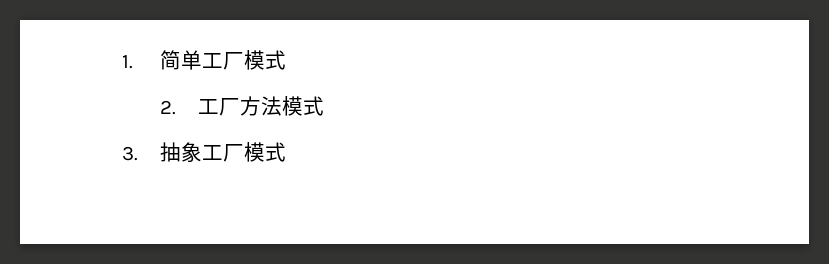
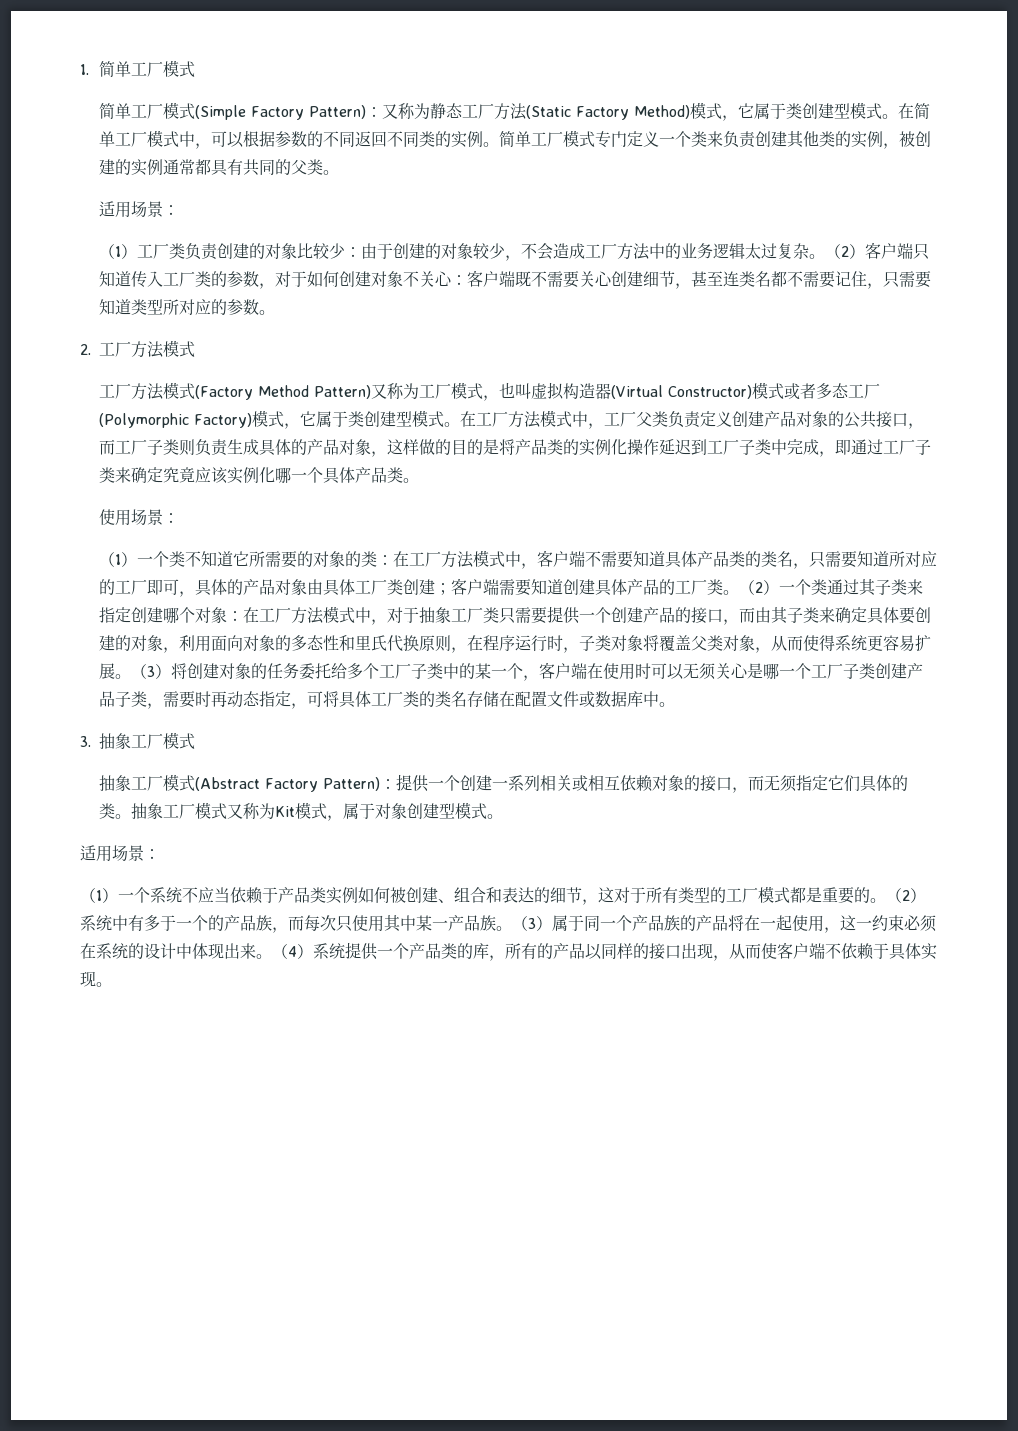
[160,96,325,116] [122,142,287,162] 2.工厂方法模式 // 3.抽象工厂模式 -> [99,102,931,121] [99,130,932,149] [99,159,340,176] [99,201,180,218] [99,242,930,261] [99,270,932,289] [99,299,276,315] [80,340,196,358] [99,382,881,401] [99,410,925,429] [99,439,932,457] [99,467,420,484] [99,509,180,526] [99,550,938,569] [99,578,924,597] [99,606,932,625] [99,635,932,653] [99,662,924,681] [99,691,676,709] [80,732,196,749] [99,774,909,793] [99,802,504,821] [80,845,160,862] [80,886,926,905] [80,915,937,933] [80,942,937,961] [80,971,112,987] 简单工厂模式(Simple Factory Pattern)：又称为静态工厂方法(Static Factory Method)模式，它属于类创建型模式。在简单工厂模式中，可以根据参数的不同返回不同类的实例。简单工厂模式专门定义一个类来负责创建其他类的实例，被创建的实例通常都具有共同的父类。 // 适用场景： // （1）工厂类负责创建的对象比较少：由于创建的对象较少，不会造成工厂方法中的业务逻辑太过复杂。（2）客户端只知道传入工厂类的参数，对于如何创建对象不关心：客户端既不需要关心创建细节，甚至连类名都不需要记住，只需要知道类型所对应的参数。 // 2.工厂方法模式 // 工厂方法模式(Factory Method Pattern)又称为工厂模式，也叫虚拟构造器(Virtual Constructor)模式或者多态工厂(Polymorphic Factory)模式，它属于类创建型模式。在工厂方法模式中，工厂父类负责定义创建产品对象的公共接口，而工厂子类则负责生成具体的产品对象，这样做的目的是将产品类的实例化操作延迟到工厂子类中完成，即通过工厂子类来确定究竟应该实例化哪一个具体产品类。 // 使用场景： // （1）一个类不知道它所需要的对象的类：在工厂方法模式中，客户端不需要知道具体产品类的类名，只需要知道所对应的工厂即可，具体的产品对象由具体工厂类创建；客户端需要知道创建具体产品的工厂类。（2）一个类通过其子类来指定创建哪个对象：在工厂方法模式中，对于抽象工厂类只需要提供一个创建产品的接口，而由其子类来确定具体要创建的对象，利用面向对象的多态性和里氏代换原则，在程序运行时，子类对象将覆盖父类对象，从而使得系统更容易扩展。（3）将创建对象的任务委托给多个工厂子类中的某一个，客户端在使用时可以无须关心是哪一个工厂子类创建产品子类，需要时再动态指定，可将具体工厂类的类名存储在配置文件或数据库中。 // 3.抽象工厂模式 // 抽象工厂模式(Abstract Factory Pattern)：提供一个创建一系列相关或相互依赖对象的接口，而无须指定它们具体的类。抽象工厂模式又称为Kit模式，属于对象创建型模式。 // 适用场景： // （1）一个系统不应当依赖于产品类实例如何被创建、组合和表达的细节，这对于所有类型的工厂模式都是重要的。（2）系统中有多于一个的产品族，而每次只使用其中某一产品族。（3）属于同一个产品族的产品将在一起使用，这一约束必须在系统的设计中体现出来。（4）系统提供一个产品类的库，所有的产品以同样的接口出现，从而使客户端不依赖于具体实现。

